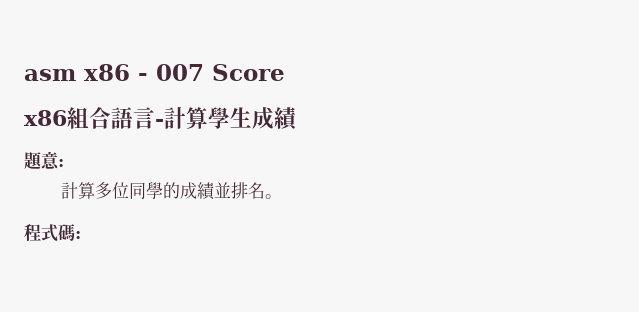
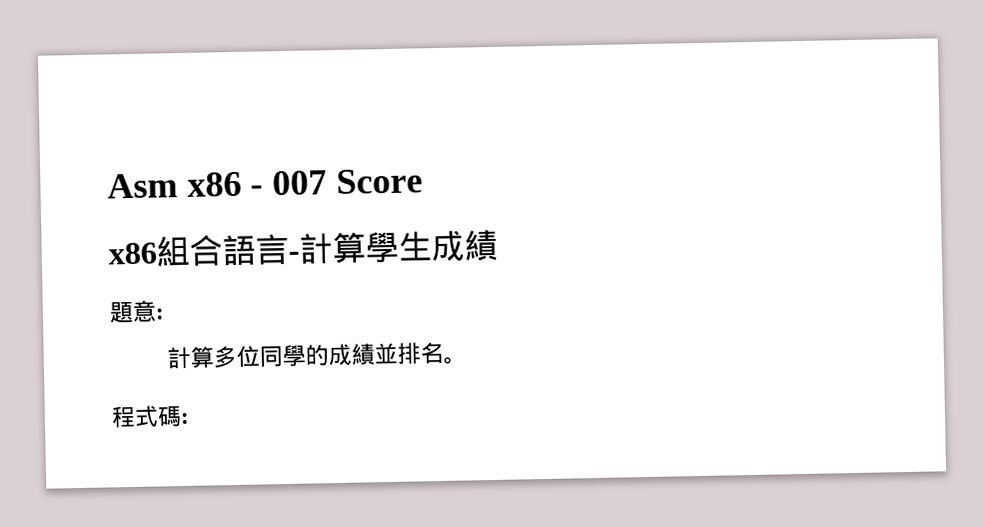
[24,69,76,81] asm -> [107,173,178,199] Asm

